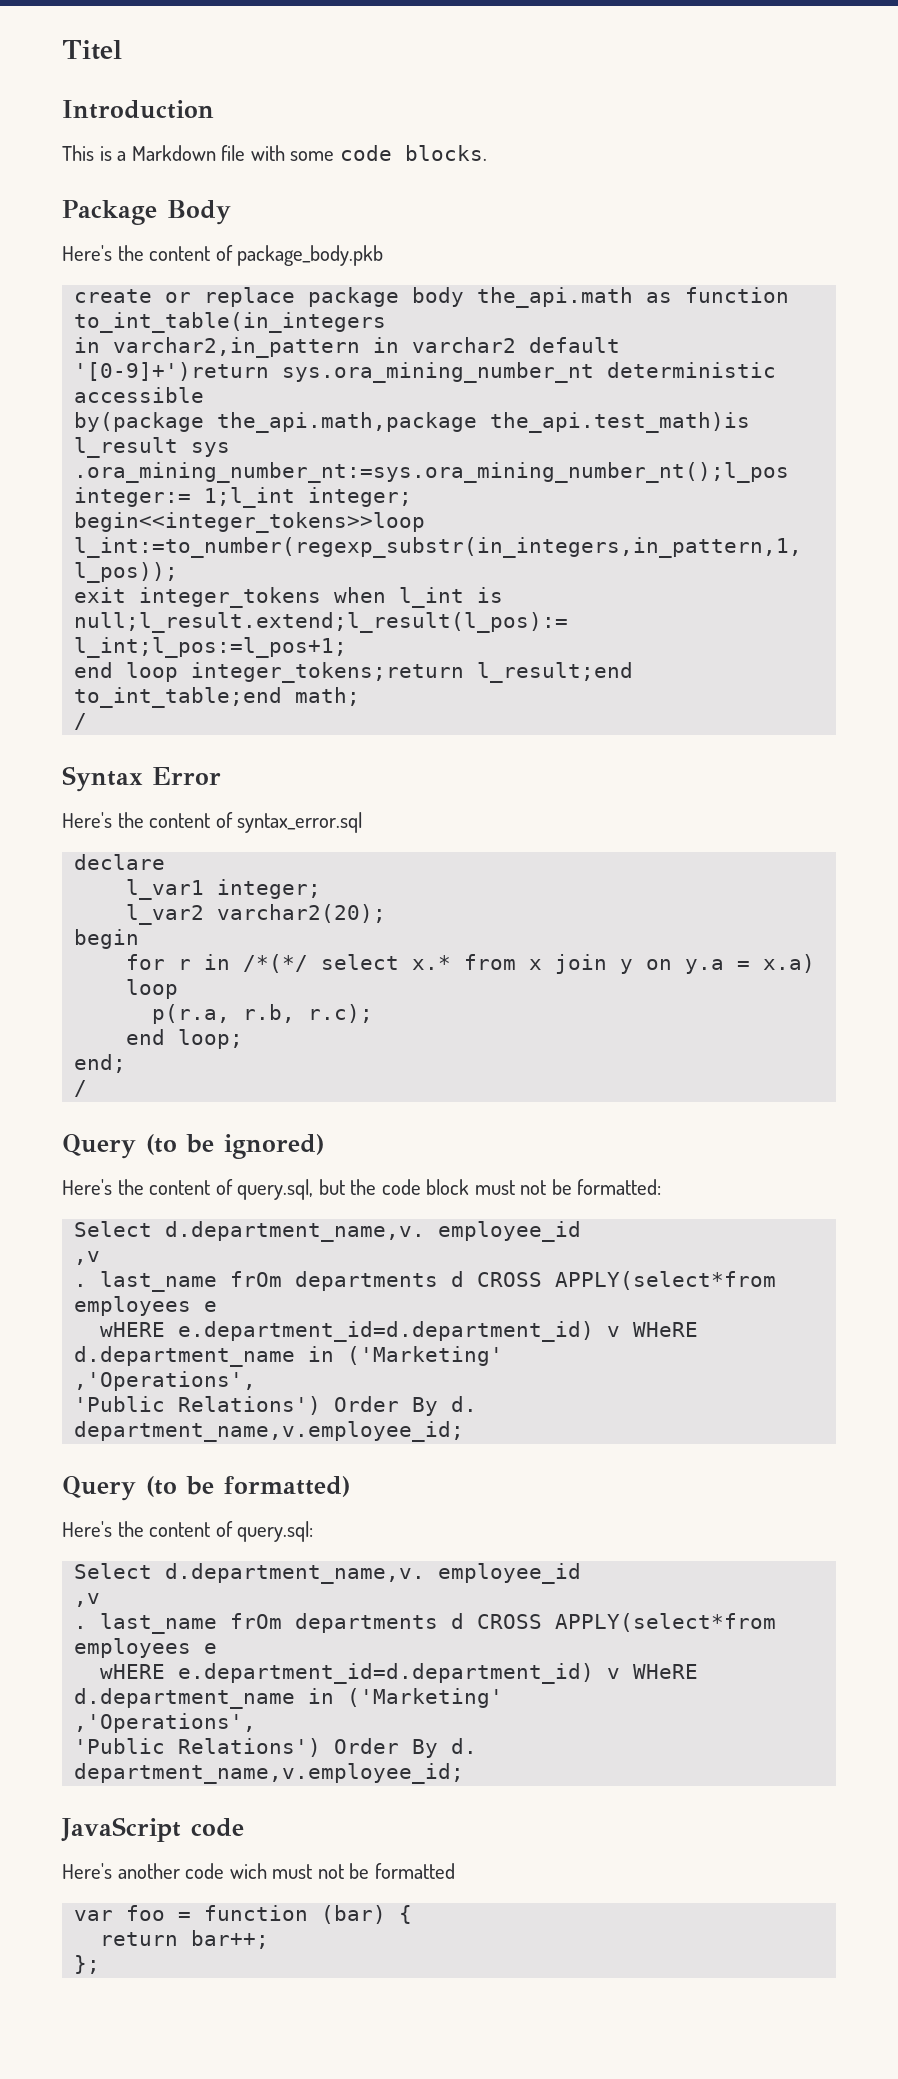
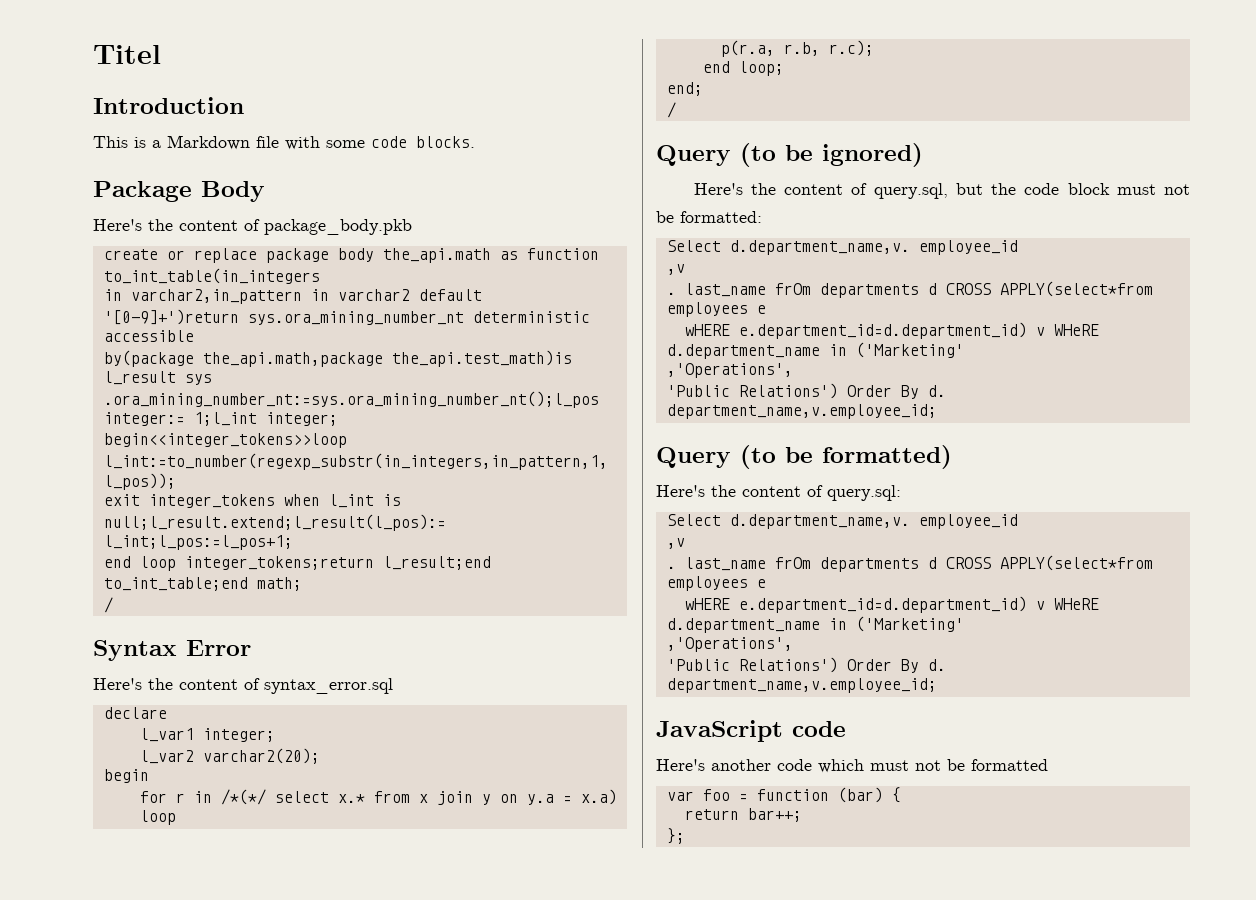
[229,1863,267,1879] wich -> [818,759,864,773] which

